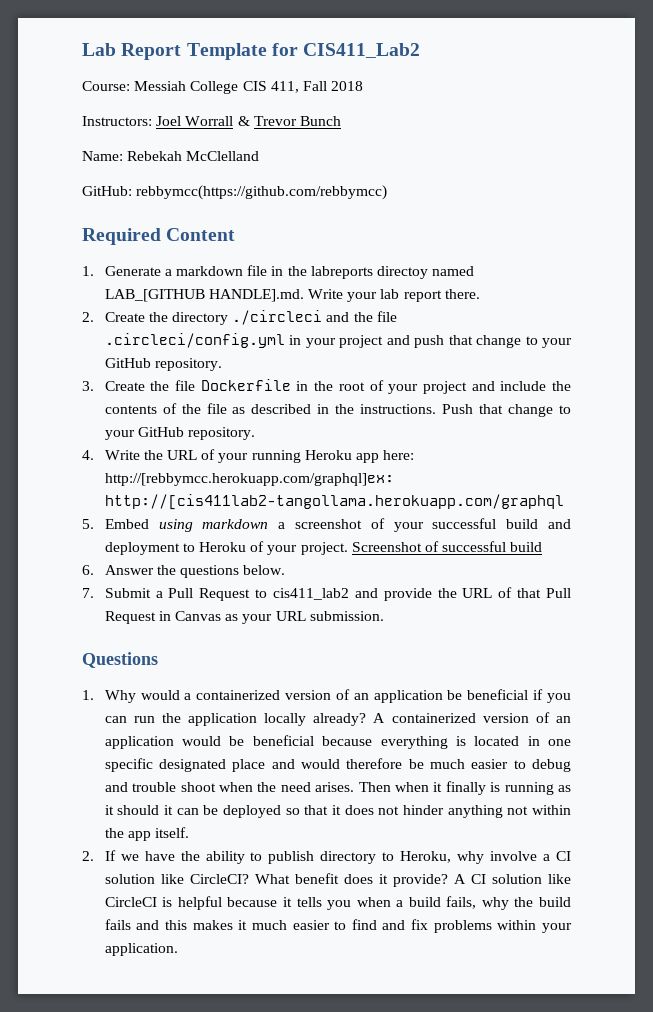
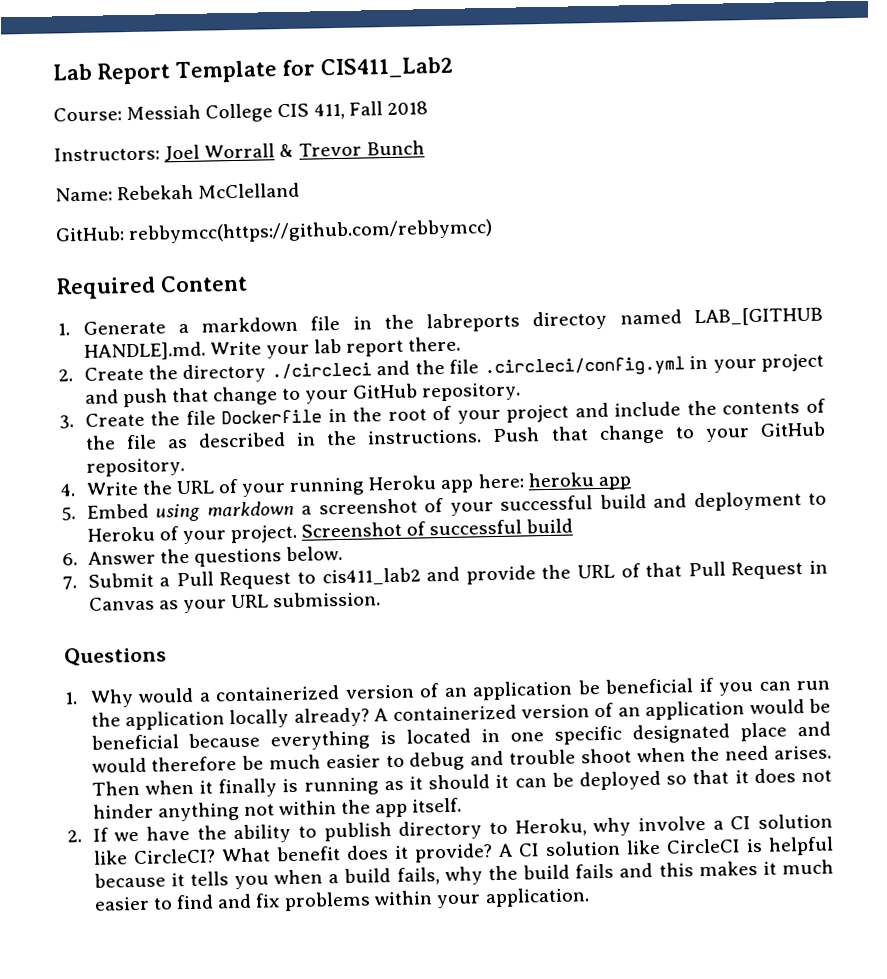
[104,473,394,486] [104,494,564,510] http://[rebbymcc.herokuapp.com/graphql]ex: http://[cis411lab2-tangollama.herokuapp.com/graphql -> [527,472,632,491] heroku app

